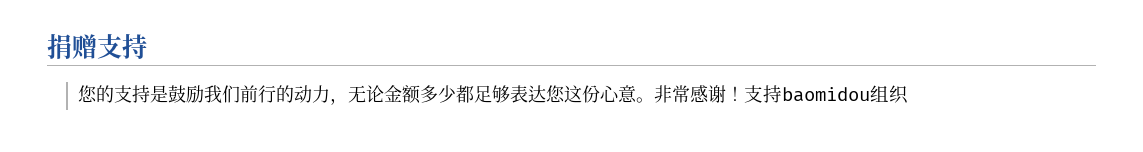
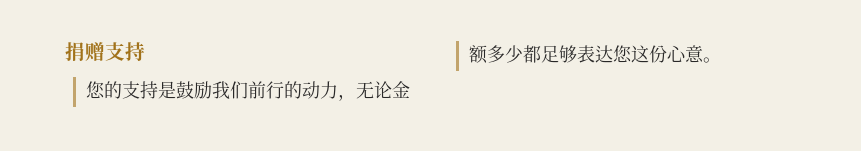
[654,85,909,104] 非常感谢！支持baomidou组织 -> (722, 60) none

